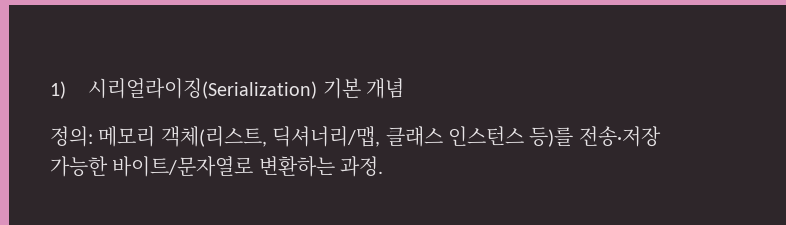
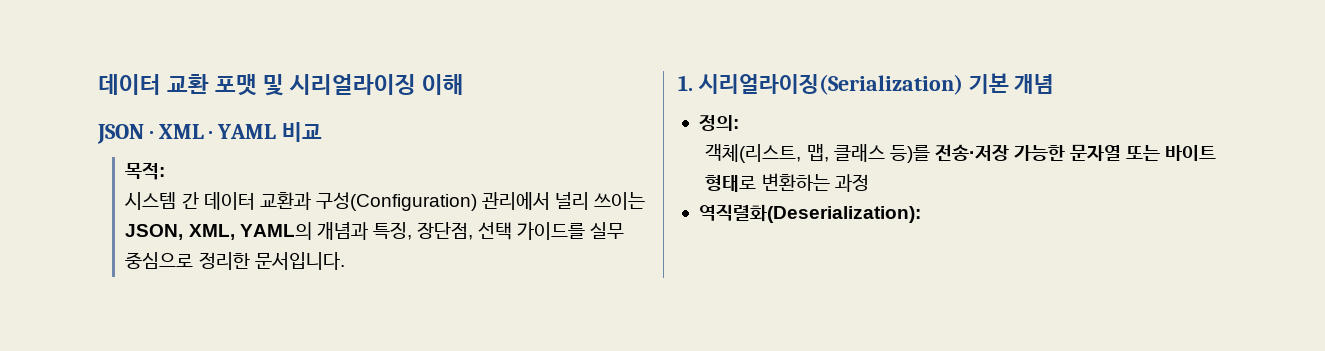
[50,78,405,99] [50,126,661,147] [50,156,384,177] 1) 시리얼라이징(Serialization) 기본 개념 // 정의: 메모리 객체(리스트, 딕셔너리/맵, 클래스 인스턴스 등)를 전송·저장 가능한 바이트/문자열로 변환하는 과정. -> [98,74,465,96] [97,122,323,144] [125,162,166,180] [125,192,646,211] [125,222,625,240] [125,252,345,270] [678,73,1055,95] [698,115,739,131] [705,144,1217,163] [705,173,869,192] [698,204,921,223] 데이터 교환 포맷 및 시리얼라이징 이해 // JSON · XML · YAML 비교 // 목적: // 시스템 간 데이터 교환과 구성(Configuration) 관리에서 널리 쓰이는 JSON, XML, YAML의 개념과 특징, 장단점, 선택 가이드를 실무 중심으로 정리한 문서입니다. // 1. 시리얼라이징(Serialization) 기본 개념 // 정의: // 객체(리스트, 맵, 클래스 등)를 전송·저장 가능한 문자열 또는 바이트 형태로 변환하는 과정 // 역직렬화(Deserialization):

